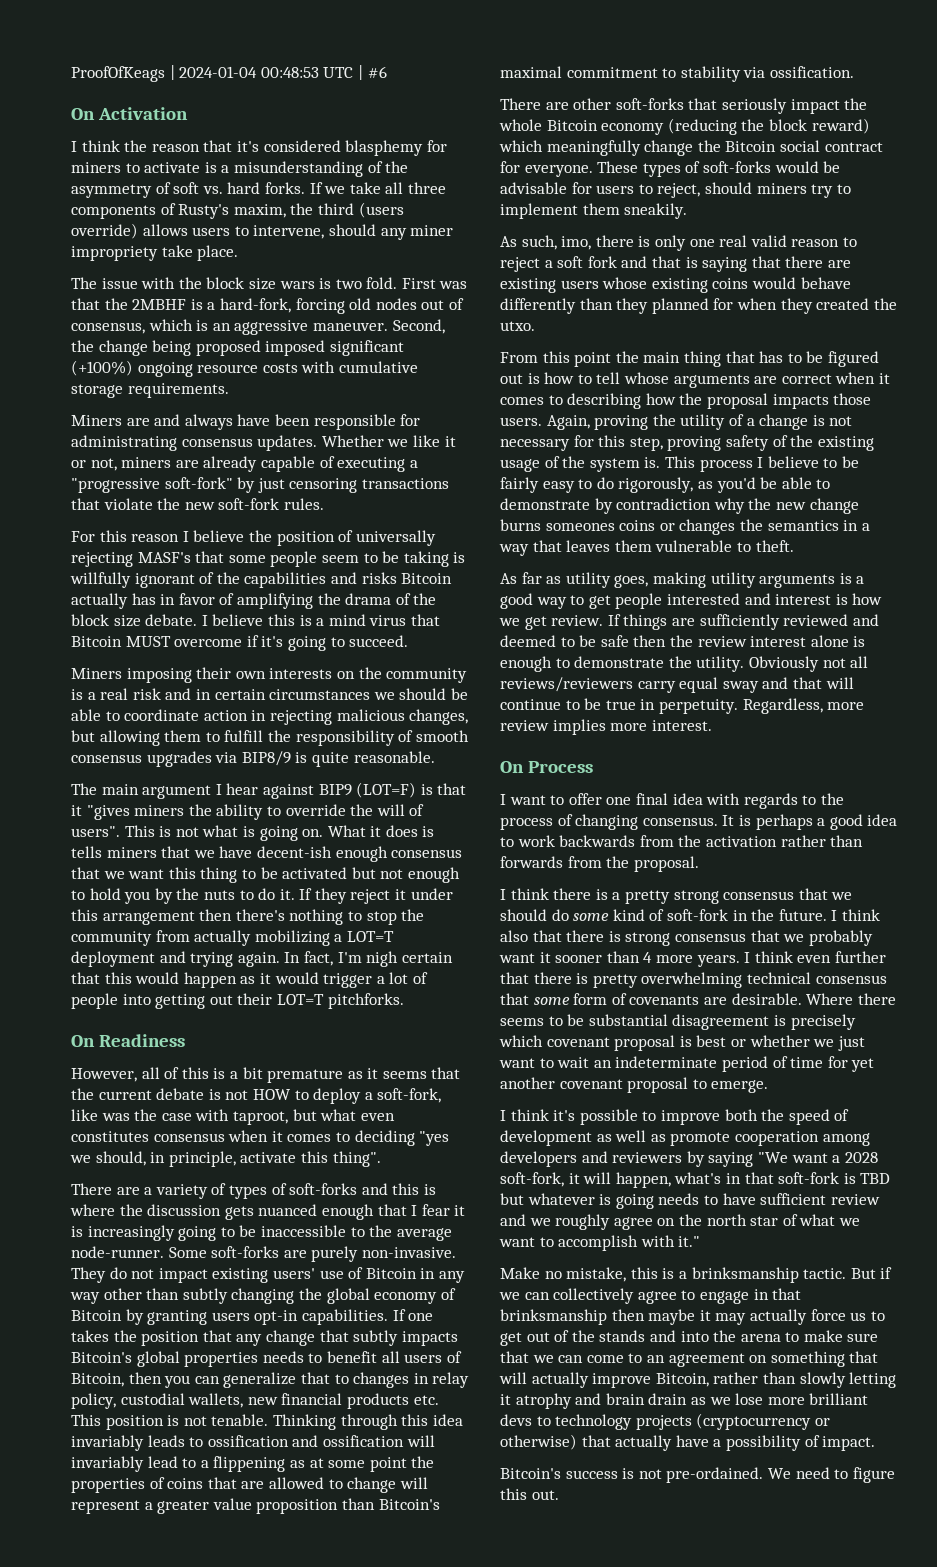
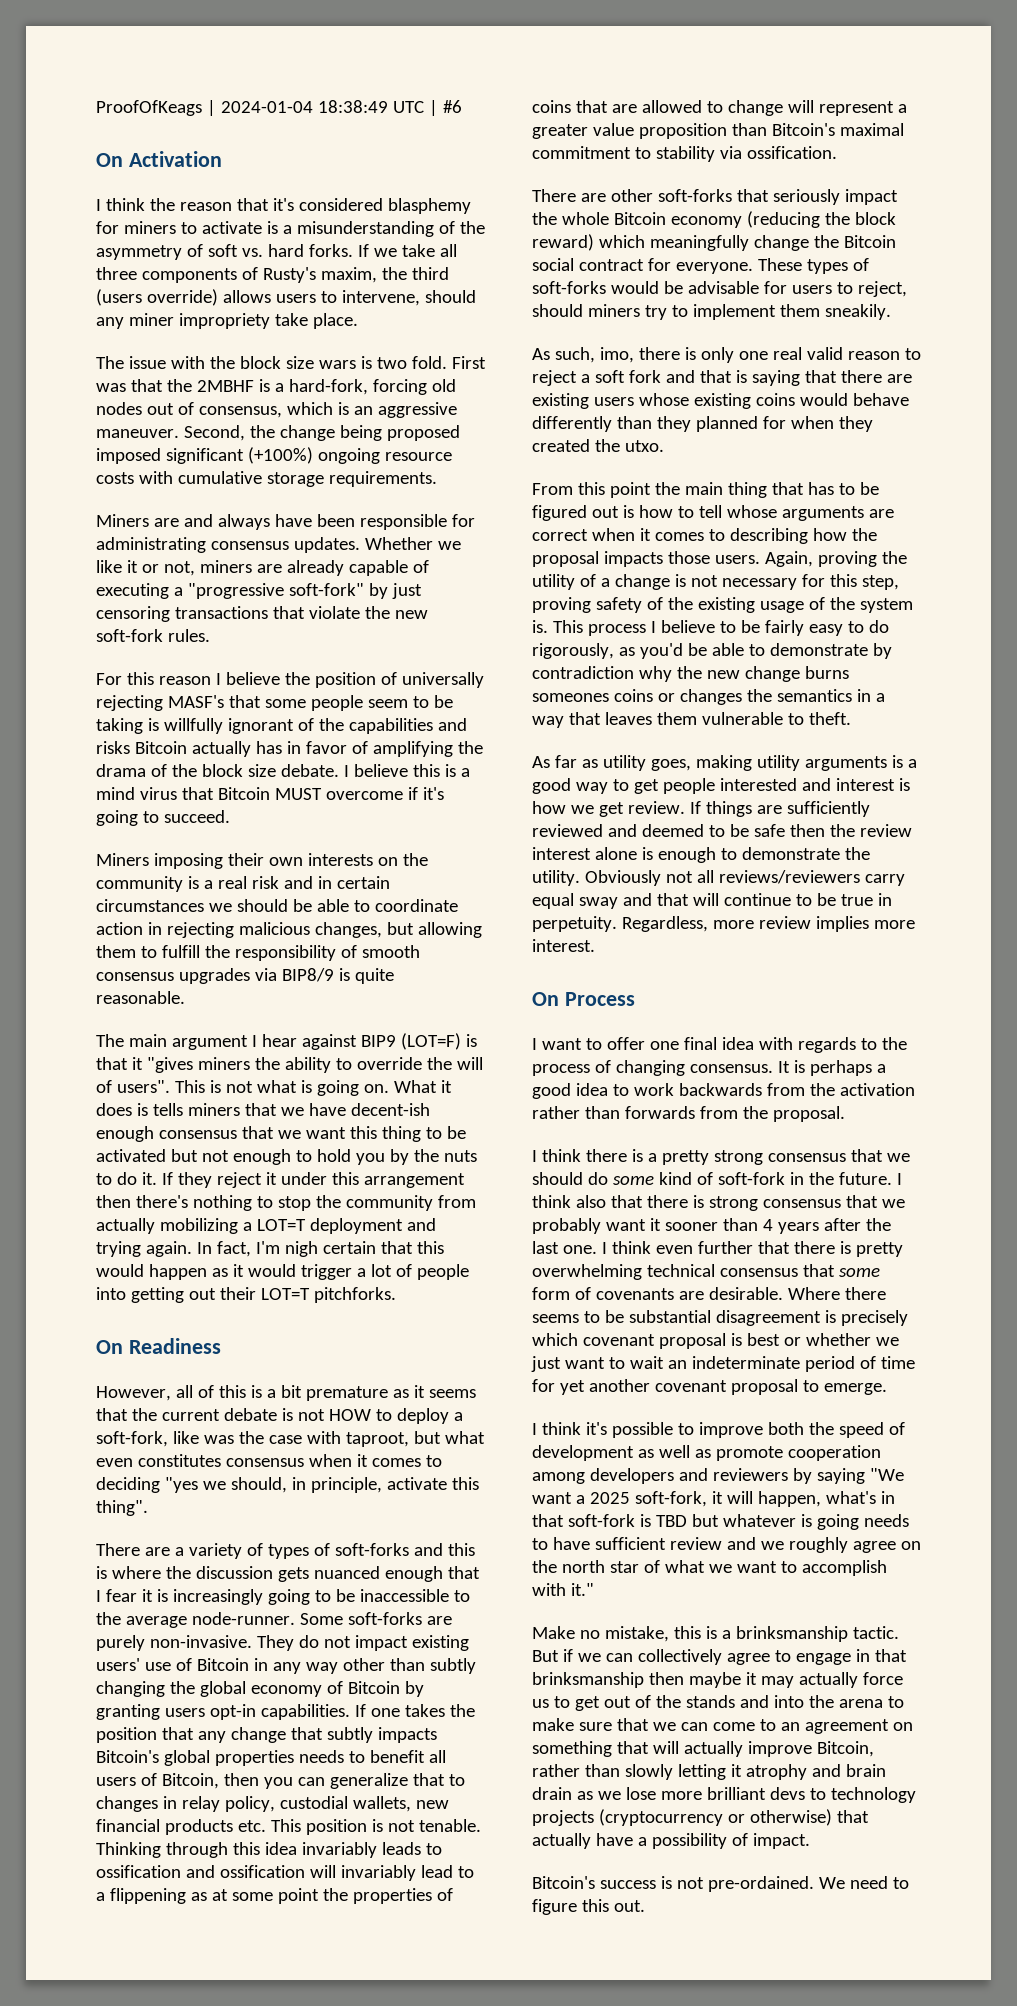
[260,67,319,78] 00:48:53 -> [317,100,388,113] 18:38:49
[655,955,740,967] more years. -> [777,1218,891,1234] [532,1241,597,1254] years after the last one.
[844,1152,878,1163] 2028 -> [589,1492,630,1504] 2025

